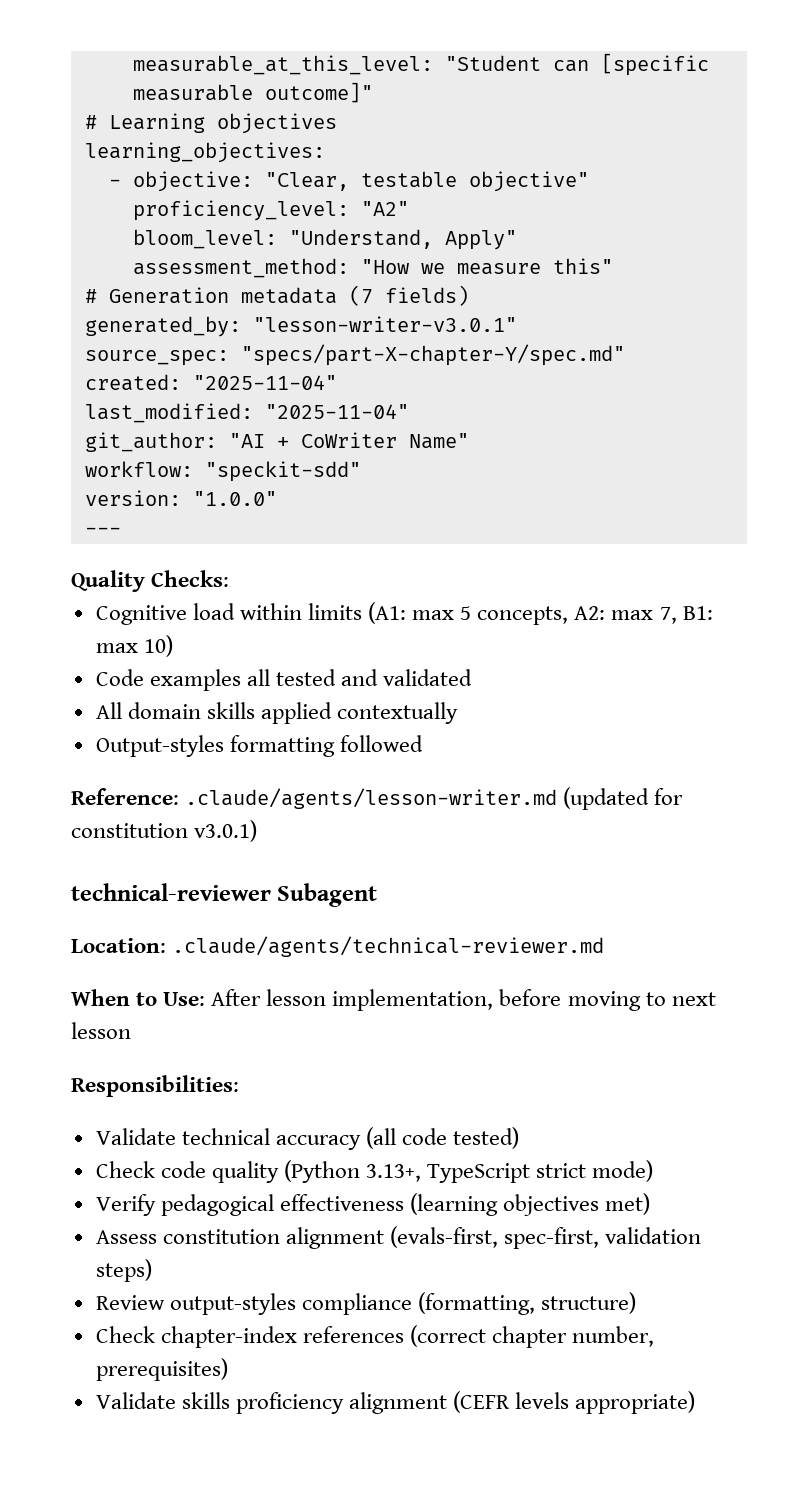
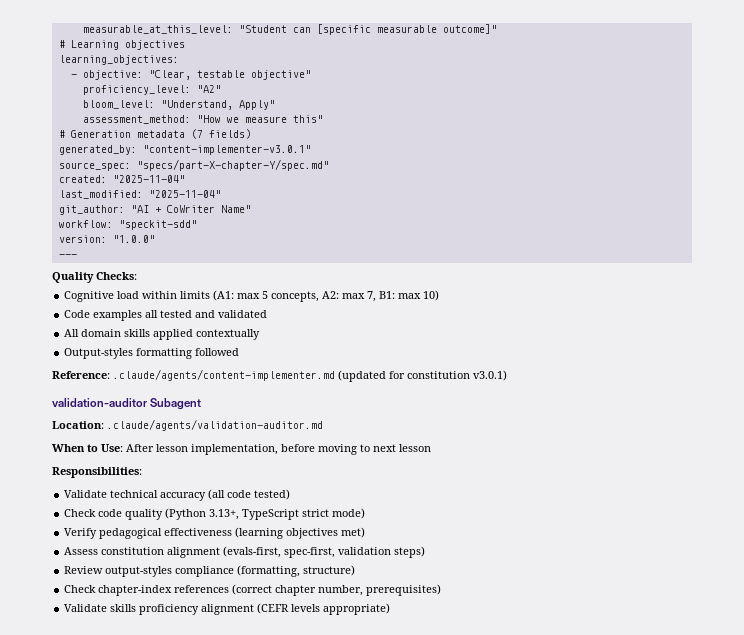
[252,316,517,332] "lesson-writer-v3.0.1" -> [142,145,311,155] "content-implementer-v3.0.1"
[185,788,558,809] .claude/agents/lesson-writer.md -> [113,369,335,381] .claude/agents/content-implementer.md
[71,883,271,901] technical-reviewer -> [52,398,147,407] validation-auditor
[172,936,605,957] .claude/agents/technical-reviewer.md -> [107,419,323,431] .claude/agents/validation-auditor.md

